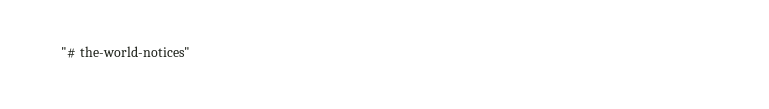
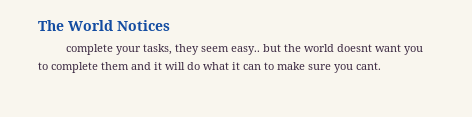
[61,46,190,58] "# the-world-notices" -> [38,20,170,31] [65,44,423,55] [38,62,381,73] The World Notices // complete your tasks, they seem easy.. but the world doesnt want you to complete them and it will do what it can to make sure you cant.

